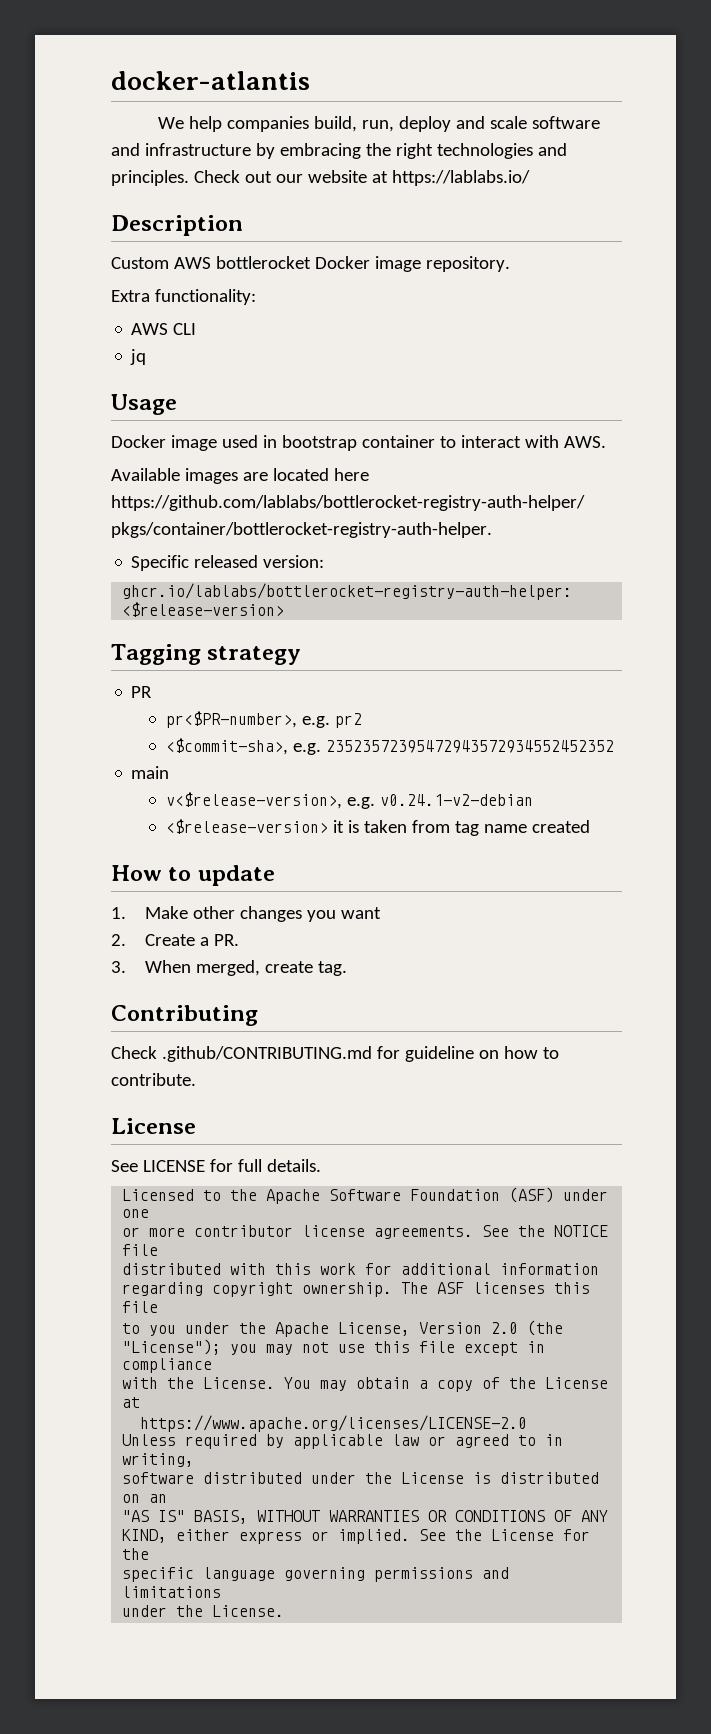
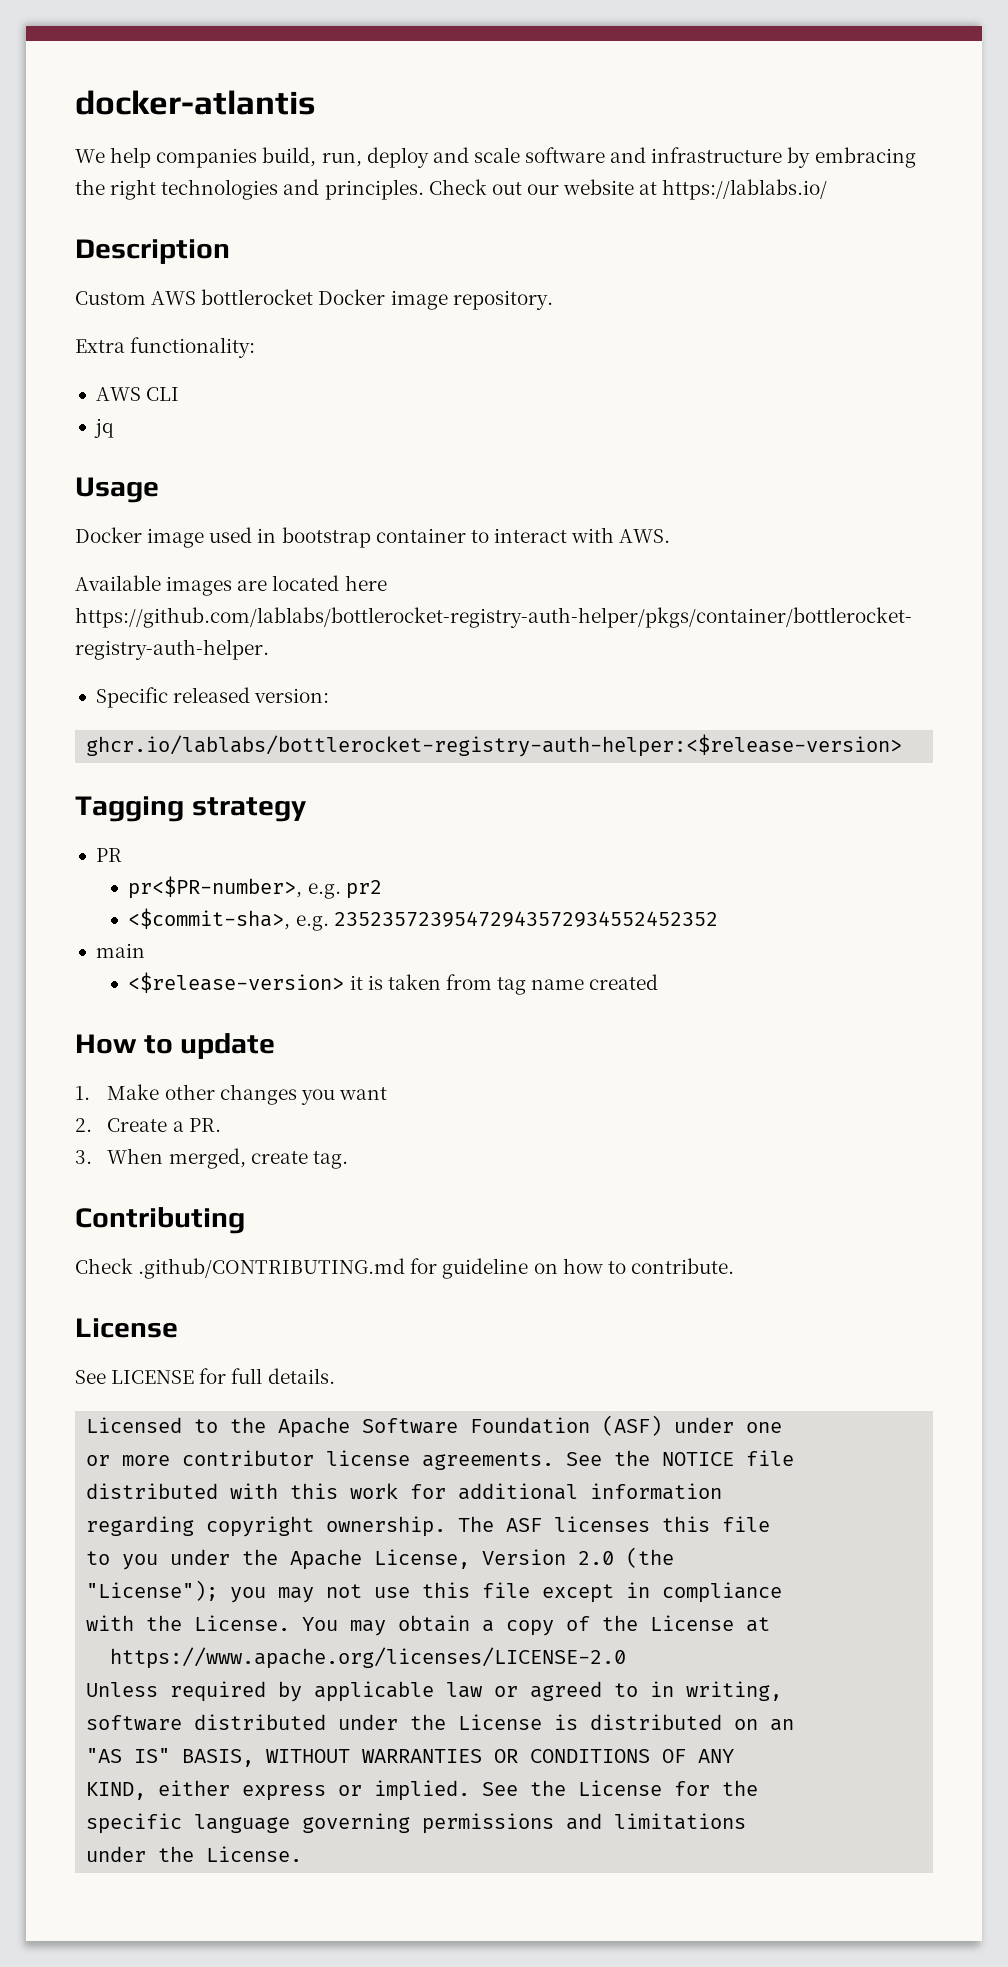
[165,792,533,809] // v<$release-version>, e.g. v0.24.1-v2-debian -> (145, 950) none

